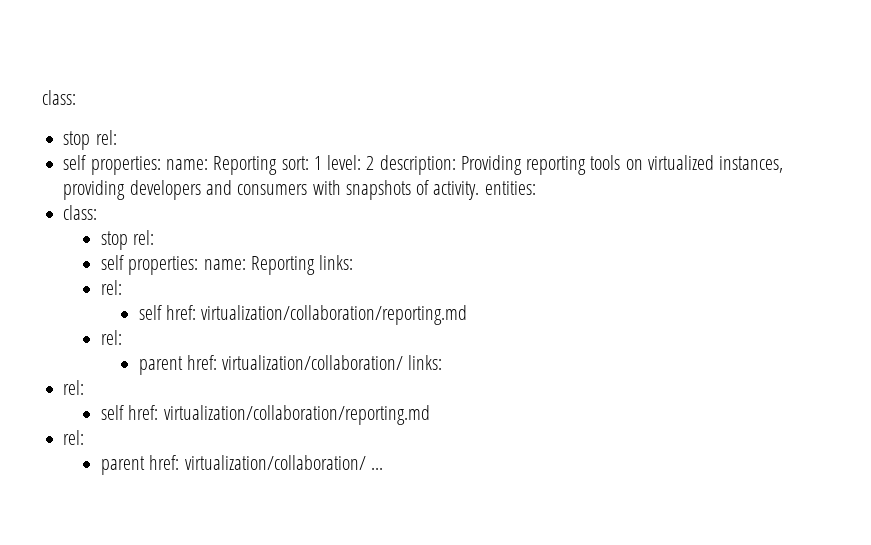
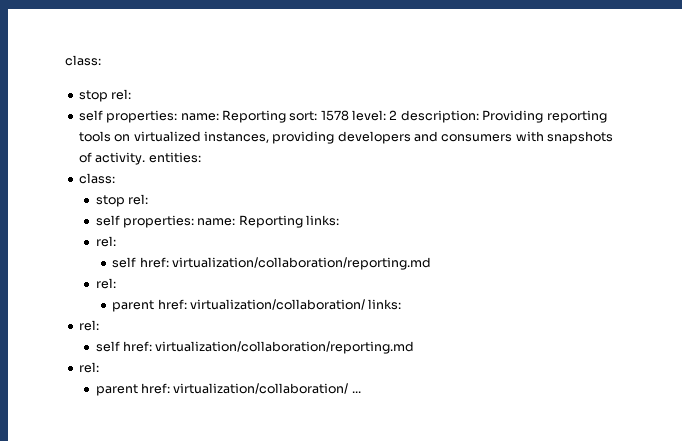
[313,156,322,170] 1 -> [320,110,349,121] 1578

